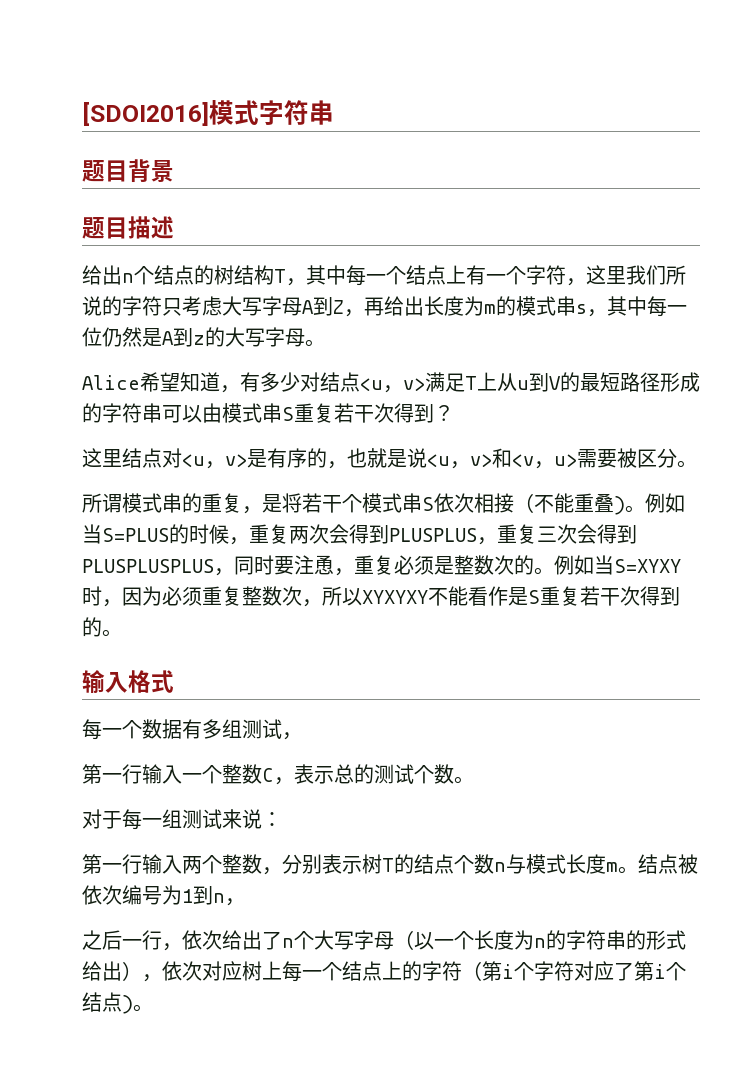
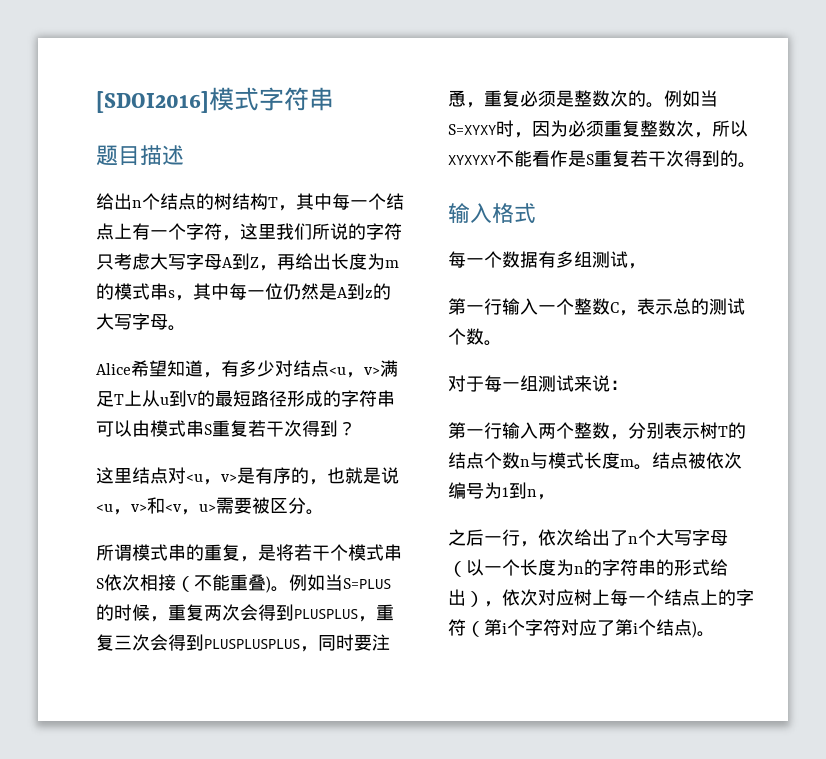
[82,159,174,183] // 题目背景 -> (334, 99) none

